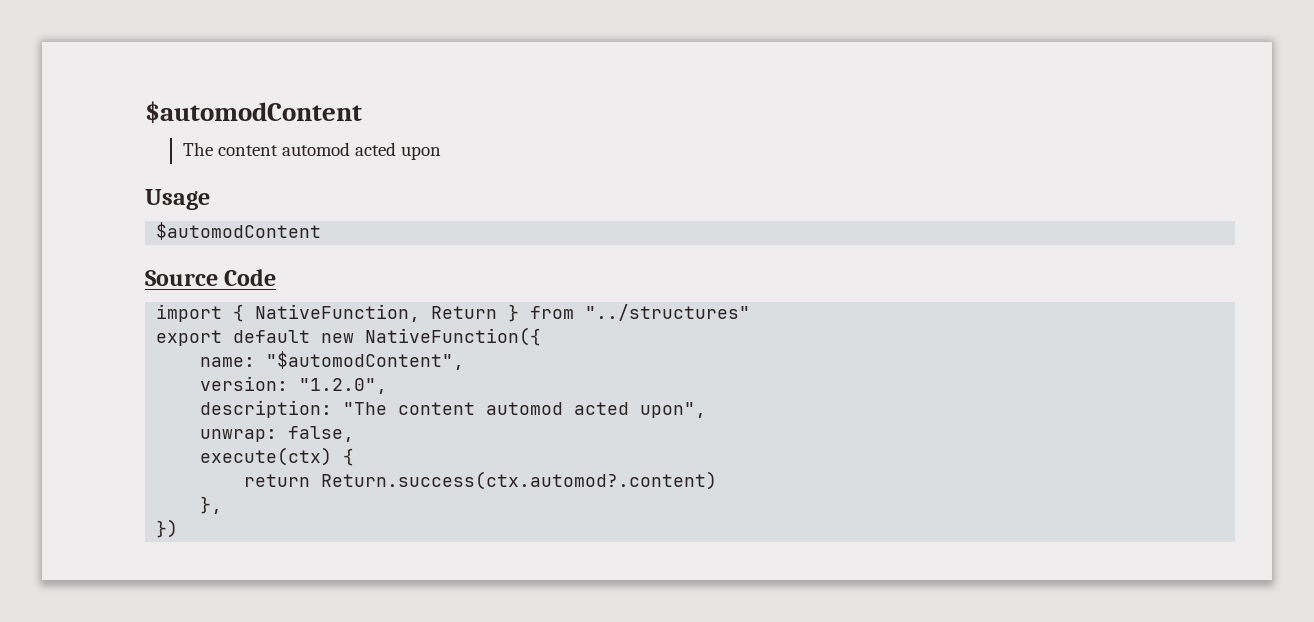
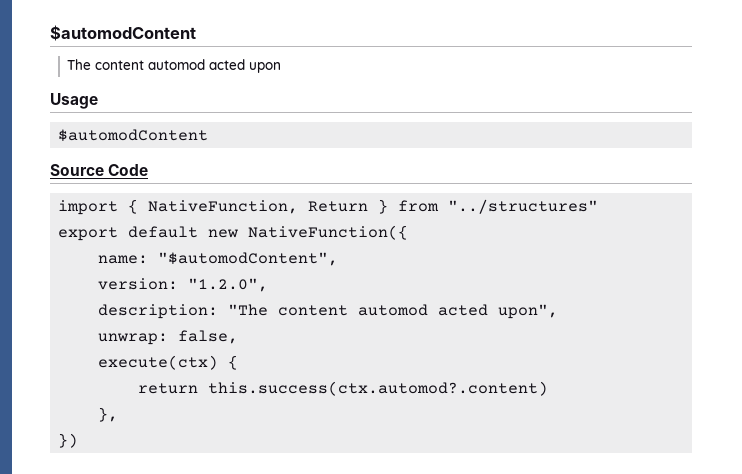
[321,471,718,490] Return.success(ctx.automod?.content) -> [208,381,549,396] this.success(ctx.automod?.content)

